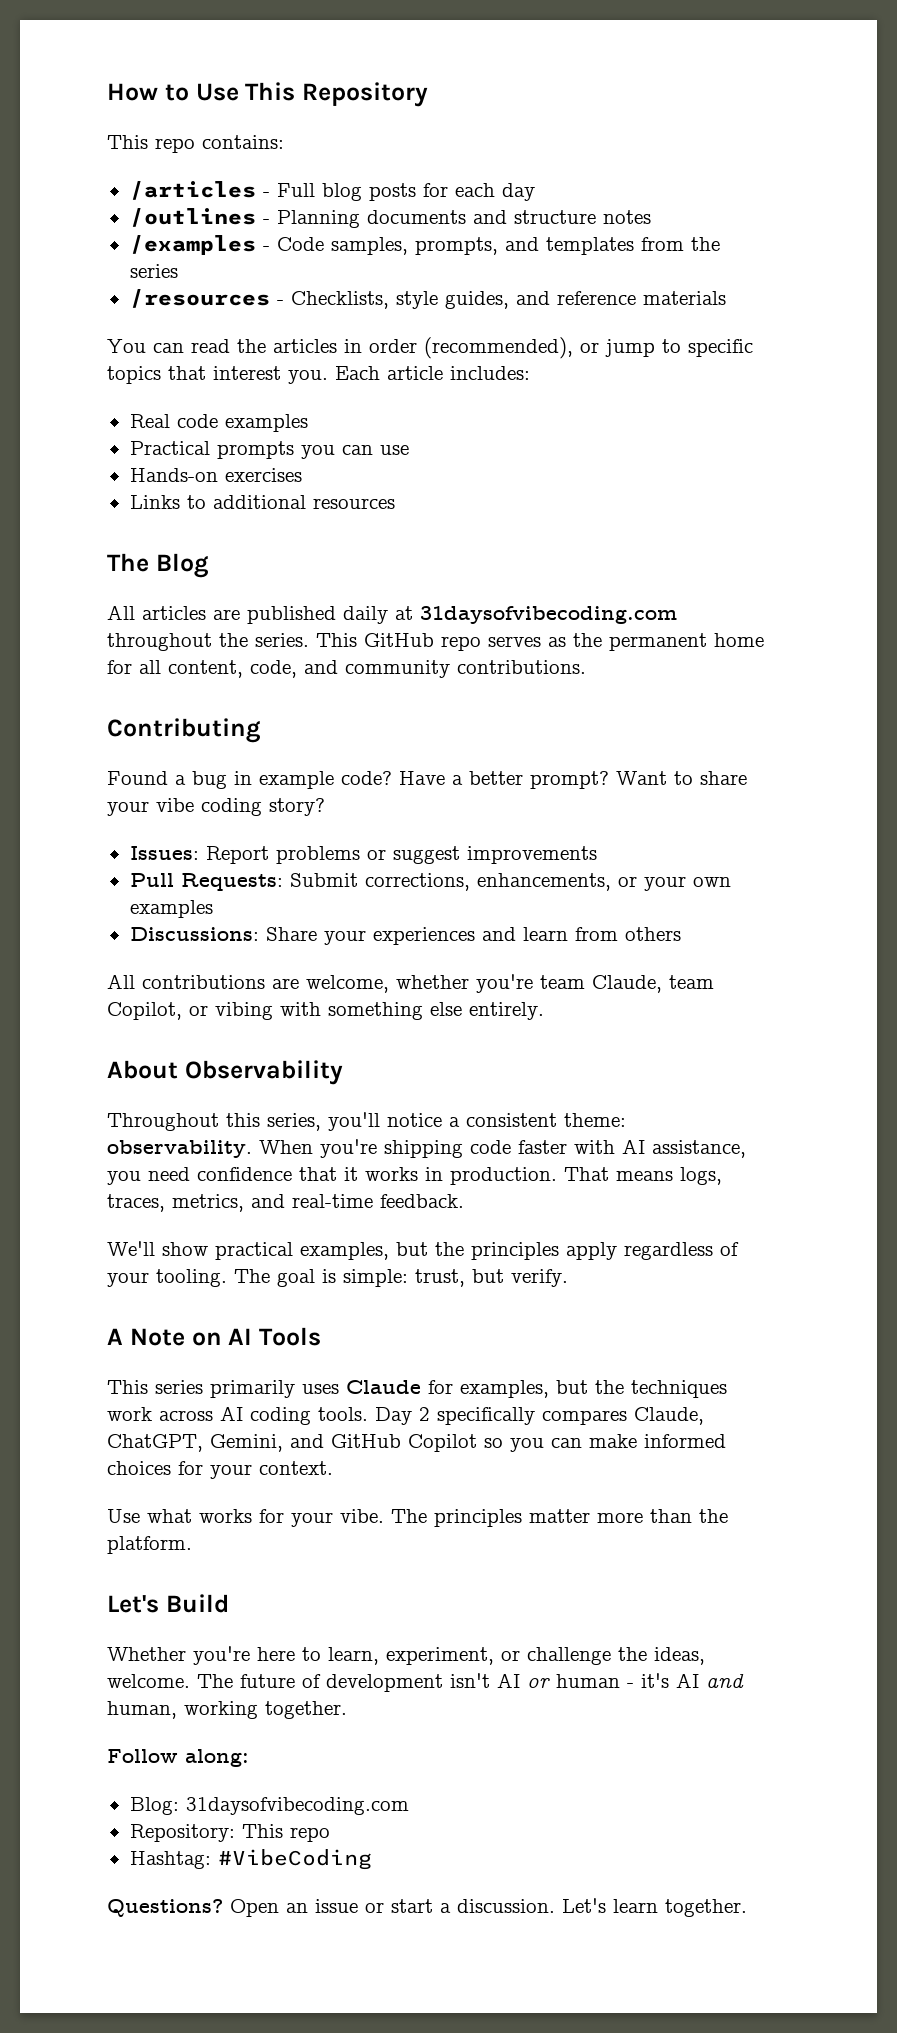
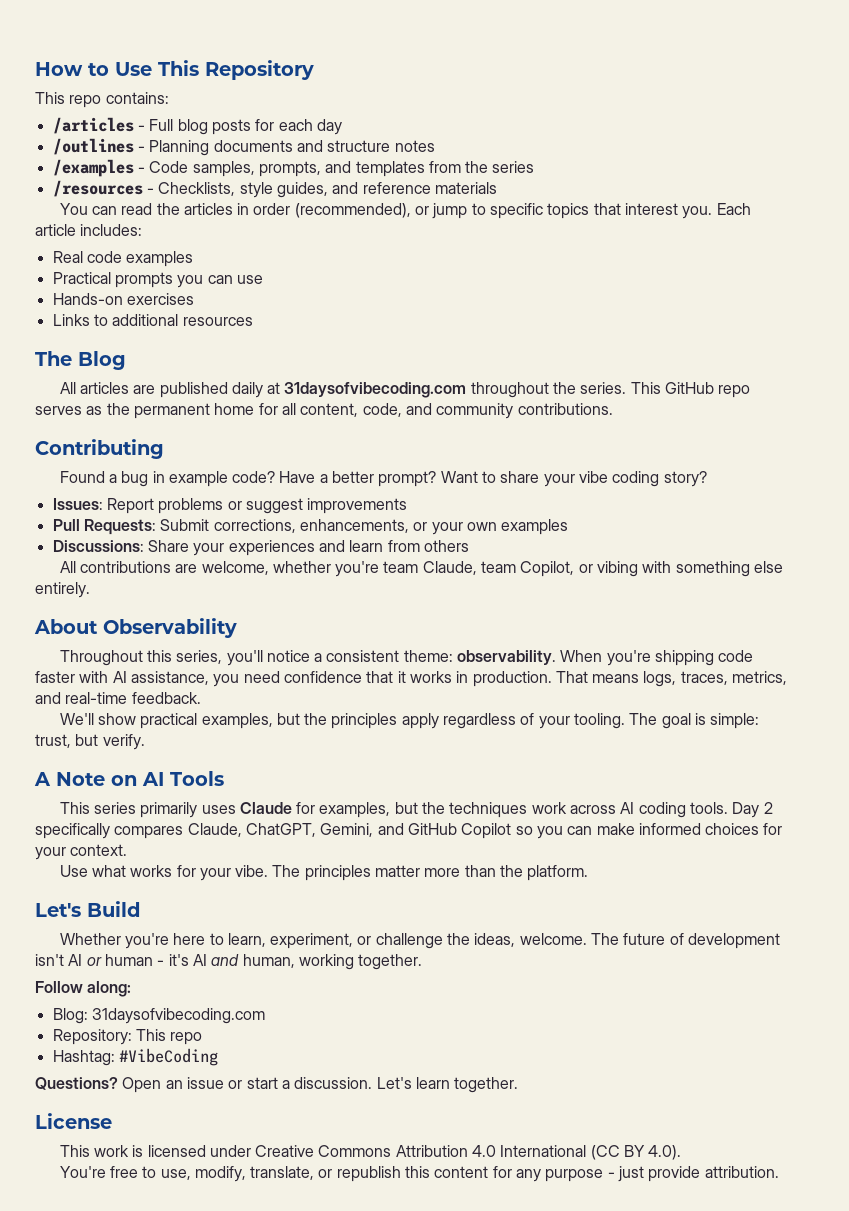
(747, 1908) none -> [35,1113,112,1129] [59,1145,682,1160] [59,1166,779,1182] // License // This work is licensed under Creative Commons Attribution 4.0 International (CC BY 4.0). // You're free to use, modify, translate, or republish this content for any purpose - just provide attribution.

